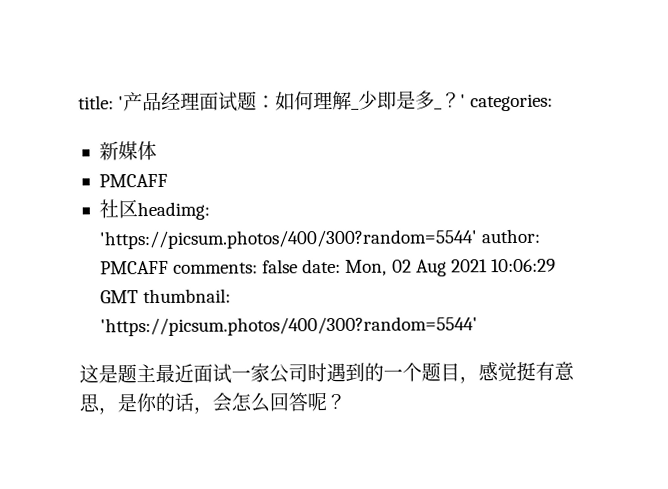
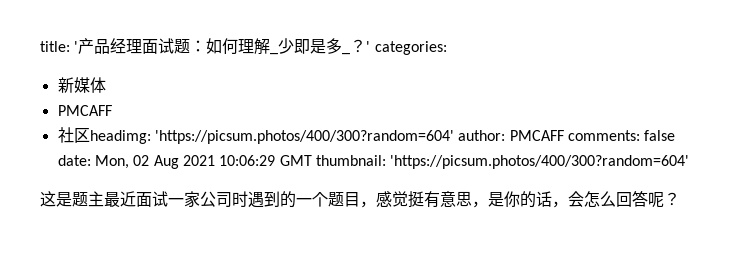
[98,229,478,250] 'https://picsum.photos/400/300?random=5544' -> [154,130,454,144] 'https://picsum.photos/400/300?random=604'
[99,316,478,337] 'https://picsum.photos/400/300?random=5544' -> [390,155,690,169] 'https://picsum.photos/400/300?random=604'

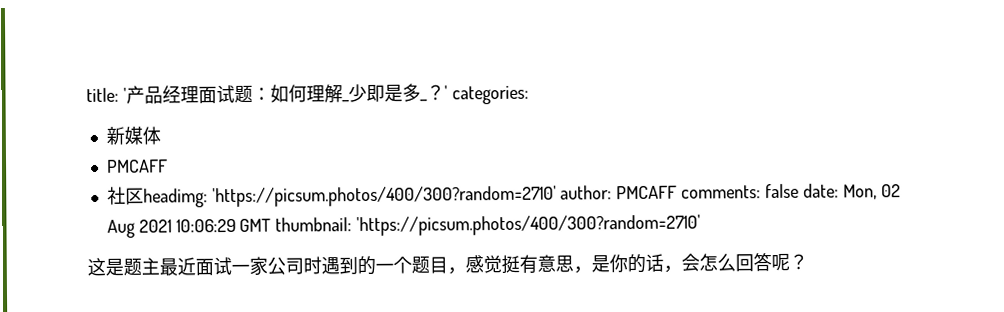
[154,130,454,144] 'https://picsum.photos/400/300?random=604' -> [211,185,557,208] 'https://picsum.photos/400/300?random=2710'
[390,155,690,169] 'https://picsum.photos/400/300?random=604' -> [356,214,702,237] 'https://picsum.photos/400/300?random=2710'

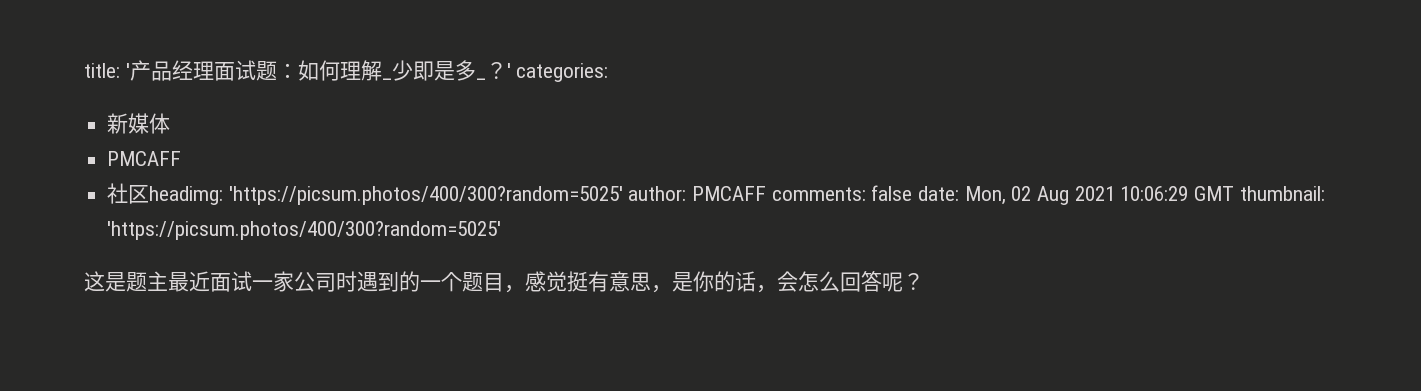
[211,185,557,208] 'https://picsum.photos/400/300?random=2710' -> [228,186,623,205] 'https://picsum.photos/400/300?random=5025'
[356,214,702,237] 'https://picsum.photos/400/300?random=2710' -> [107,221,502,240] 'https://picsum.photos/400/300?random=5025'

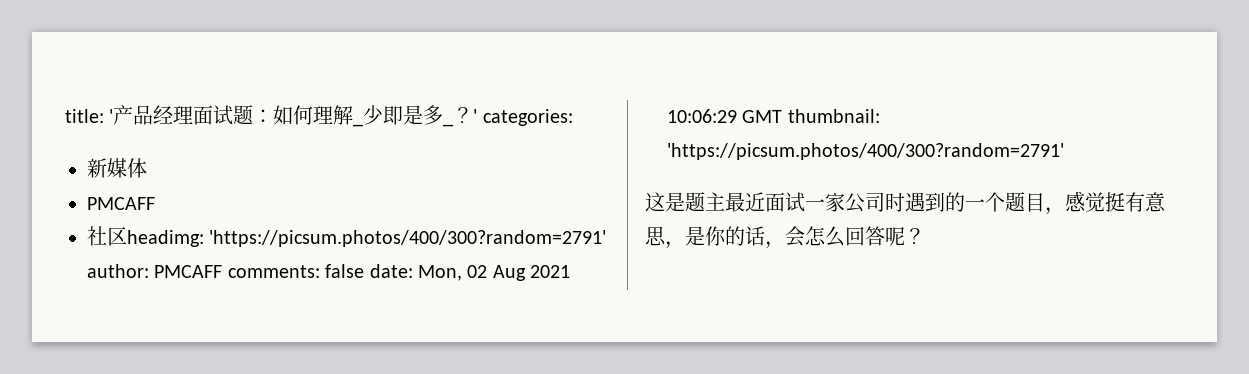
[228,186,623,205] 'https://picsum.photos/400/300?random=5025' -> [209,230,607,247] 'https://picsum.photos/400/300?random=2791'
[107,221,502,240] 'https://picsum.photos/400/300?random=5025' -> [667,143,1064,160] 'https://picsum.photos/400/300?random=2791'

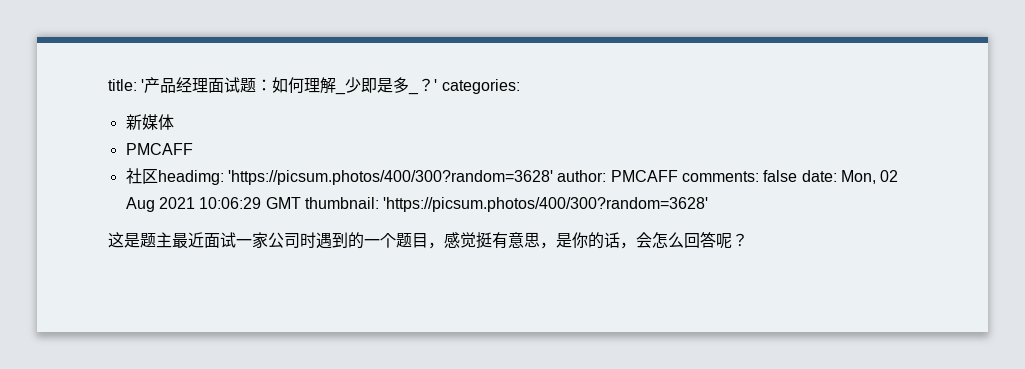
[209,230,607,247] 'https://picsum.photos/400/300?random=2791' -> [227,170,553,185] 'https://picsum.photos/400/300?random=3628'
[667,143,1064,160] 'https://picsum.photos/400/300?random=2791' -> [383,197,709,212] 'https://picsum.photos/400/300?random=3628'

